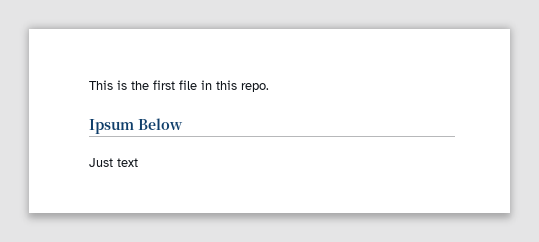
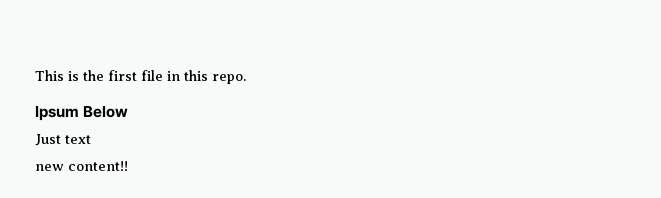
(138, 162) none -> [35,161,128,171] // new content!!

